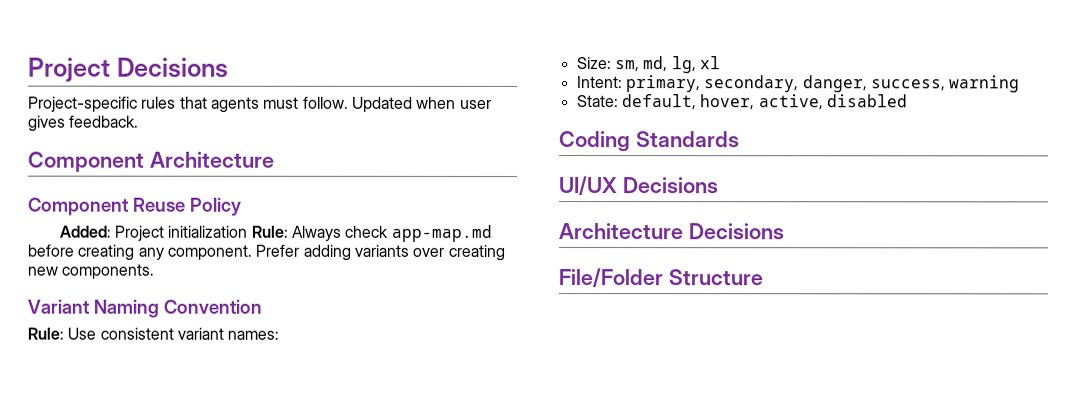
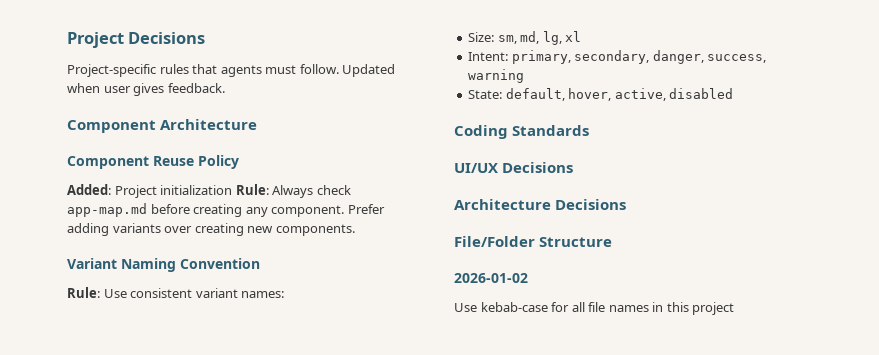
(763, 277) none -> [454,273,528,283] [454,302,735,315] // 2026-01-02 // Use kebab-case for all file names in this project

